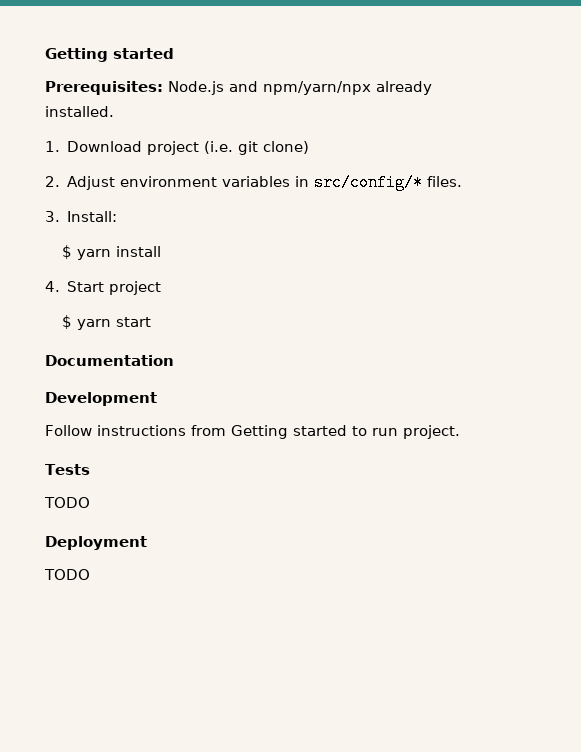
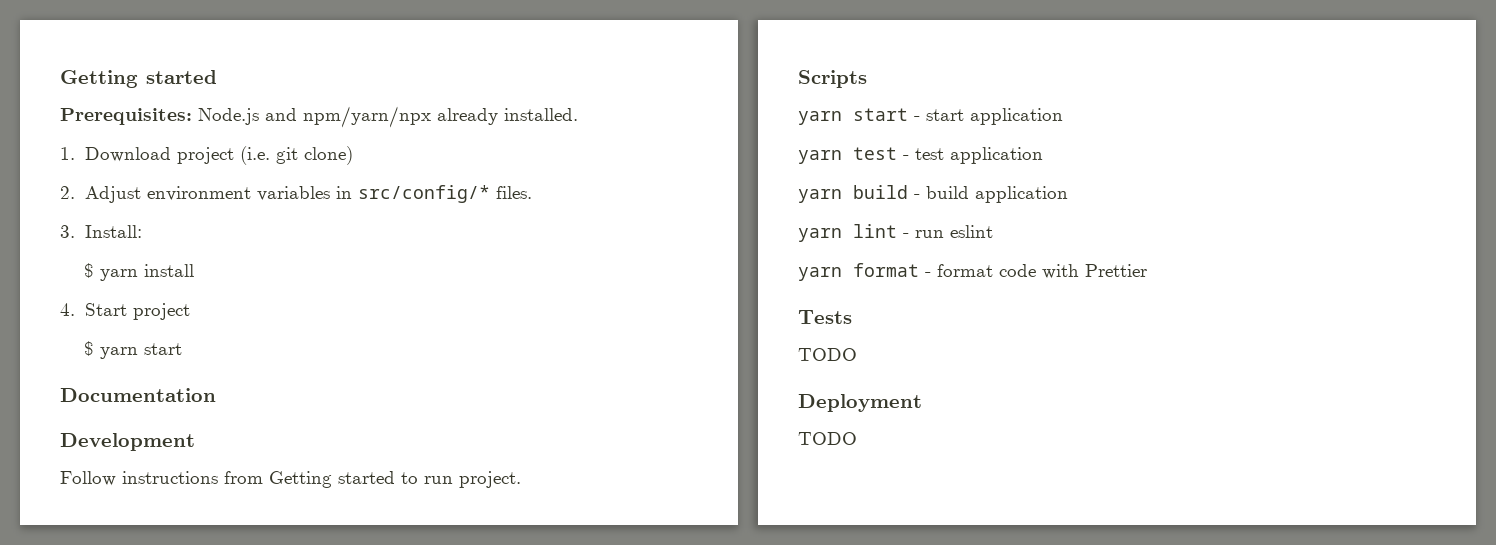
(460, 432) none -> [798,70,867,88] [798,108,1063,125] [798,147,1043,164] [798,185,1068,203] [798,224,993,242] [798,263,1147,281] // Scripts // yarn start - start application // yarn test - test application // yarn build - build application // yarn lint - run eslint // yarn format - format code with Prettier

